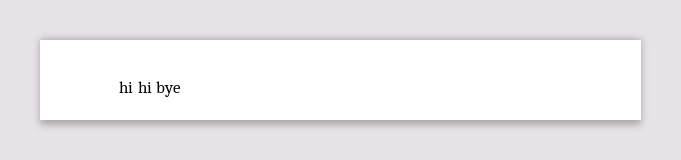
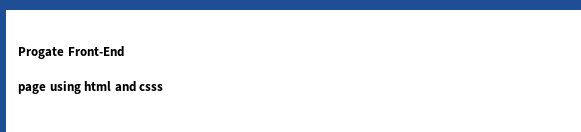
[119,81,182,97] hi hi bye -> [18,46,124,59] [18,81,164,94] Progate Front-End // page using html and csss

